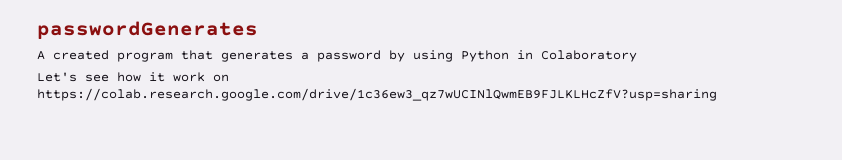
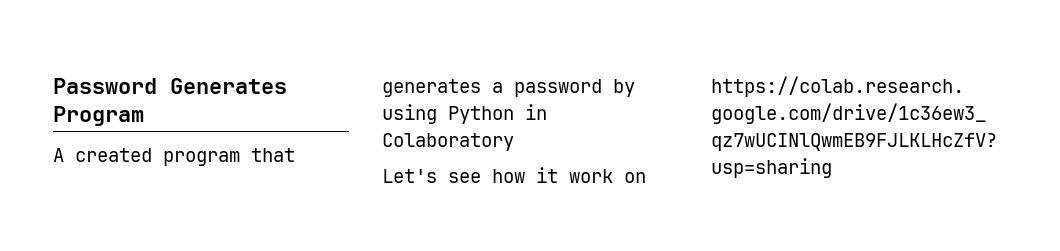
[37,21,258,39] passwordGenerates -> [53,78,287,94] [53,106,144,126] Password Generates Program

